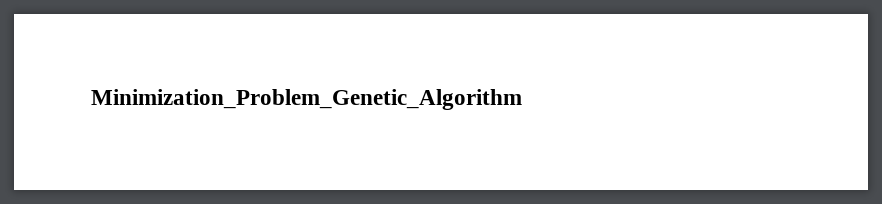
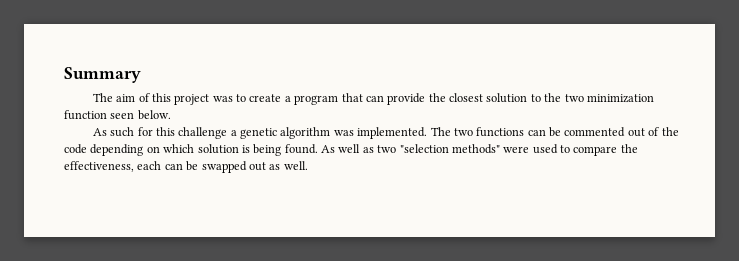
[91,89,522,110] Minimization_Problem_Genetic_Algorithm -> [64,67,141,83] [92,93,654,105] [64,110,171,120] [92,127,679,139] [64,144,638,156] [64,161,308,173] Summary // The aim of this project was to create a program that can provide the closest solution to the two minimization function seen below. // As such for this challenge a genetic algorithm was implemented. The two functions can be commented out of the code depending on which solution is being found. As well as two "selection methods" were used to compare the effectiveness, each can be swapped out as well.

